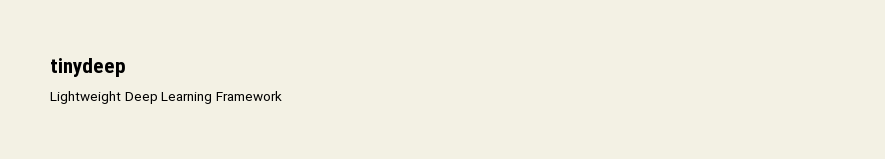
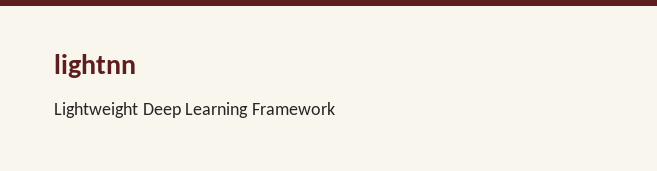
[50,58,126,77] tinydeep -> [54,54,136,78] lightnn

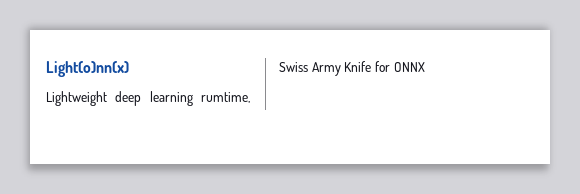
[54,54,136,78] lightnn -> [46,61,129,77] Light(o)nn(x)
[142,102,336,118] Deep Learning Framework -> [115,91,250,106] [279,61,425,76] deep learning rumtime, Swiss Army Knife for ONNX

